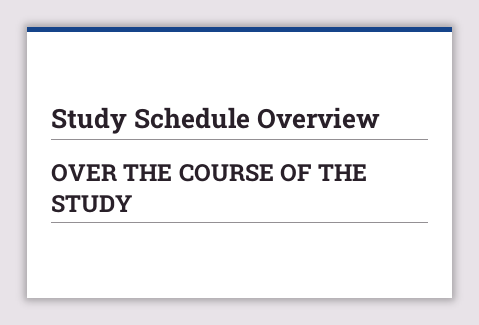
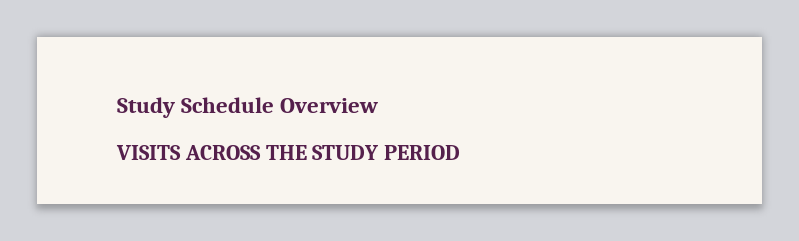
[51,164,313,182] OVER THE COURSE OF -> [116,145,261,160] VISITS ACROSS
(132, 204) none -> [384,145,461,160] PERIOD

